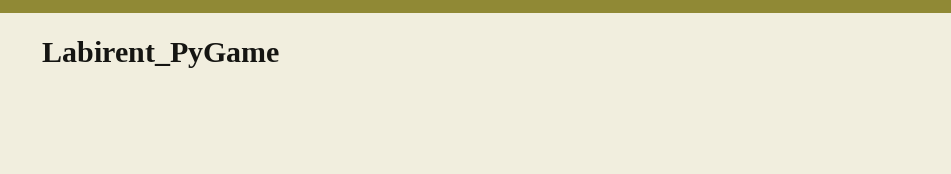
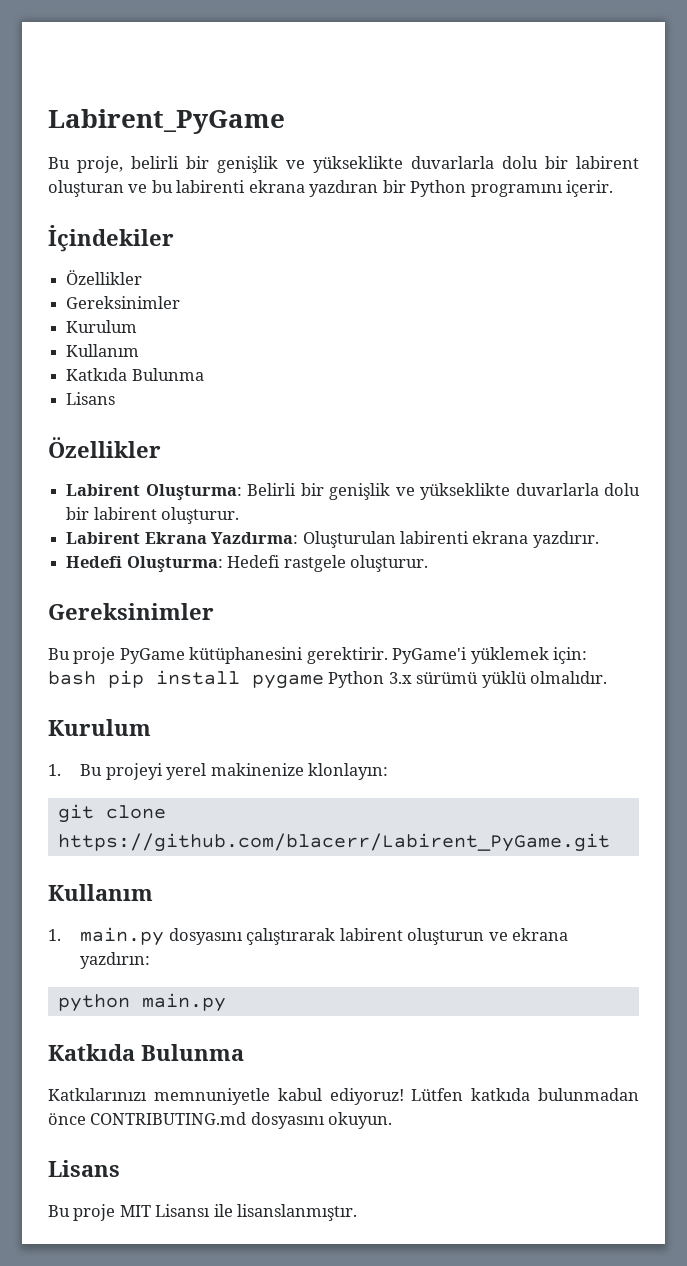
(279, 54) none -> [48,156,639,173] [48,180,614,197] [48,225,174,252] [66,270,143,285] [66,296,181,309] [66,320,138,333] [66,344,140,357] [66,368,204,381] [66,392,116,405] [48,437,161,458] [66,483,640,501] [66,507,240,524] [66,531,599,548] [66,555,428,573] [48,603,214,620] [48,647,588,664] [48,670,608,689] [48,719,151,736] [48,763,389,780] [57,804,166,823] [57,833,610,852] [48,884,153,901] [48,927,569,946] [80,952,151,969] [57,993,226,1012] [48,1044,244,1061] [48,1088,639,1105] [48,1112,393,1129] [48,1160,120,1177] [48,1204,358,1221] // Bu proje, belirli bir genişlik ve yükseklikte duvarlarla dolu bir labirent oluşturan ve bu labirenti ekrana yazdıran bir Python programını içerir. // İçindekiler // Özellikler // Gereksinimler // Kurulum // Kullanım // Katkıda Bulunma // Lisans // Özellikler // Labirent Oluşturma: Belirli bir genişlik ve yükseklikte duvarlarla dolu bir labirent oluşturur. // Labirent Ekrana Yazdırma: Oluşturulan labirenti ekrana yazdırır. // Hedefi Oluşturma: Hedefi rastgele oluşturur. // Gereksinimler // Bu proje PyGame kütüphanesini gerektirir. PyGame'i yüklemek için: bash pip install pygame Python 3.x sürümü yüklü olmalıdır. // Kurulum // 1. Bu projeyi yerel makinenize klonlayın: // git clone https://github.com/blacerr/Labirent_PyGame.git // Kullanım // 1. main.py dosyasını çalıştırarak labirent oluşturun ve ekrana yazdırın: // python main.py // Katkıda Bulunma // Katkılarınızı memnuniyetle kabul ediyoruz! Lütfen katkıda bulunmadan önce CONTRIBUTING.md dosyasını okuyun. // Lisans // Bu proje MIT Lisansı ile lisanslanmıştır.

